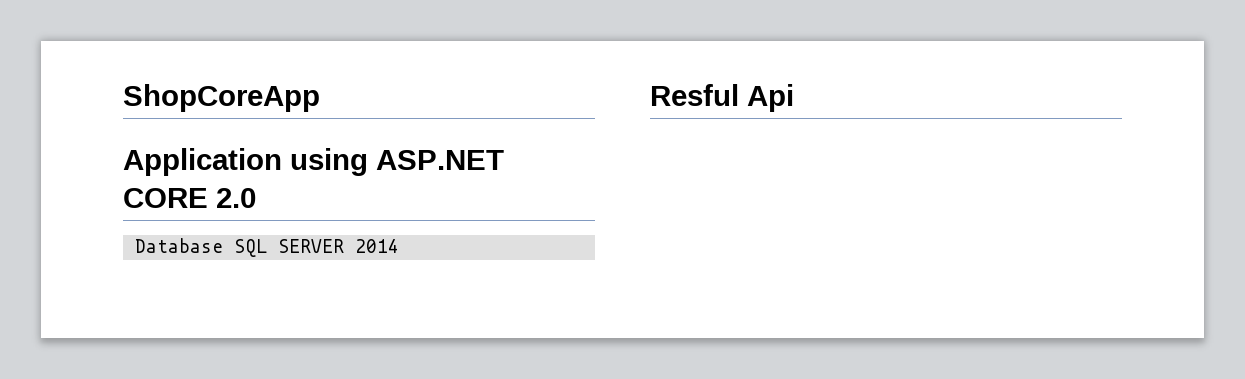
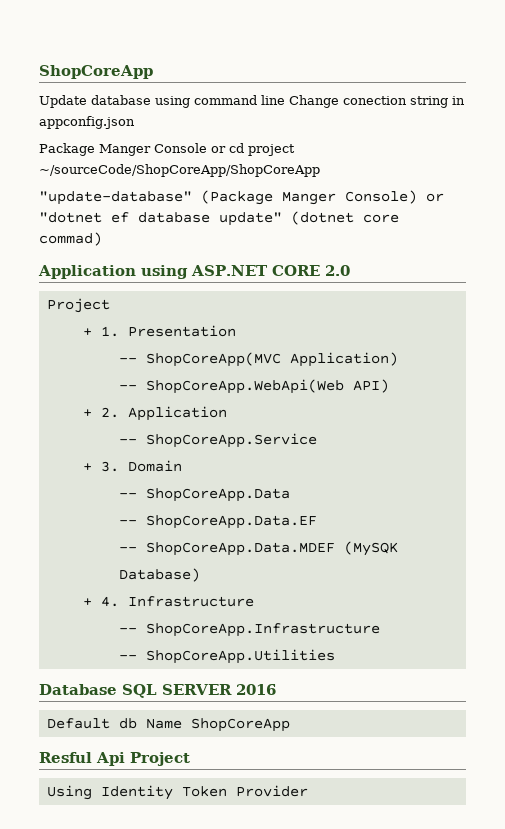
[123,84,320,112] ShopCoreApp -> [39,65,153,79] [39,95,465,108] [39,116,135,129] [39,143,295,156] [39,164,320,177] [39,190,444,205] [39,211,399,226] [39,232,102,246] ShopCoreApp // Update database using command line Change conection string in appconfig.json // Package Manger Console or cd project ~/sourceCode/ShopCoreApp/ShopCoreApp // "update-database" (Package Manger Console) or "dotnet ef database update" (dotnet core commad)
[135,238,399,257] [650,84,794,112] Database SQL SERVER 2014 // Resful Api -> [46,298,110,313] [82,325,236,337] [118,352,398,367] [118,379,389,394] [82,406,227,421] [118,433,317,448] [82,460,182,472] [118,488,290,502] [118,515,317,529] [118,541,398,556] [118,568,200,582] [82,596,254,607] [118,623,380,637] [118,649,335,664] [39,684,276,698] [46,718,290,732] [39,752,190,766] [46,785,308,800] Project // + 1. Presentation // -- ShopCoreApp(MVC Application) // -- ShopCoreApp.WebApi(Web API) // + 2. Application // -- ShopCoreApp.Service // + 3. Domain // -- ShopCoreApp.Data // -- ShopCoreApp.Data.EF // -- ShopCoreApp.Data.MDEF (MySQK Database) // + 4. Infrastructure // -- ShopCoreApp.Infrastructure // -- ShopCoreApp.Utilities // Database SQL SERVER 2016 // Default db Name ShopCoreApp // Resful Api Project // Using Identity Token Provider

